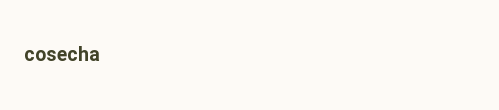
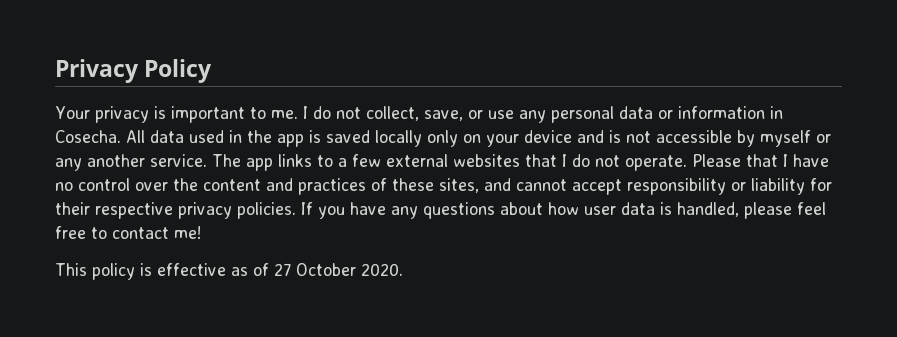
[24,46,100,61] cosecha -> [55,59,213,83] [55,106,783,123] [55,130,831,147] [55,154,829,171] [55,178,832,195] [55,202,826,219] [55,226,201,239] [55,263,403,280] Privacy Policy // Your privacy is important to me. I do not collect, save, or use any personal data or information in Cosecha. All data used in the app is saved locally only on your device and is not accessible by myself or any another service. The app links to a few external websites that I do not operate. Please that I have no control over the content and practices of these sites, and cannot accept responsibility or liability for their respective privacy policies. If you have any questions about how user data is handled, please feel free to contact me! // This policy is effective as of 27 October 2020.

